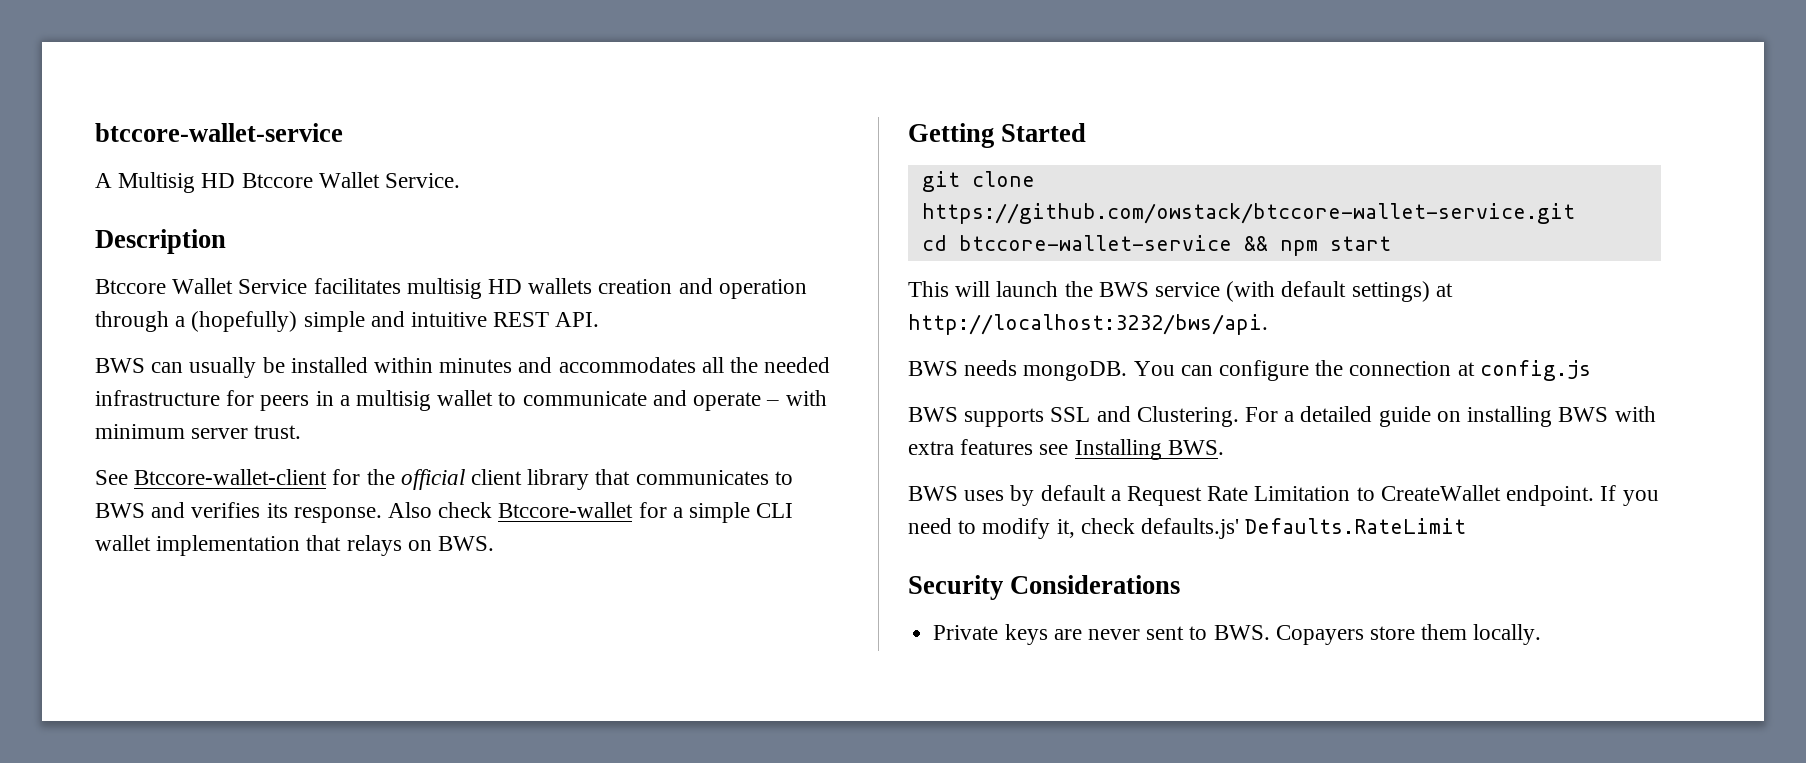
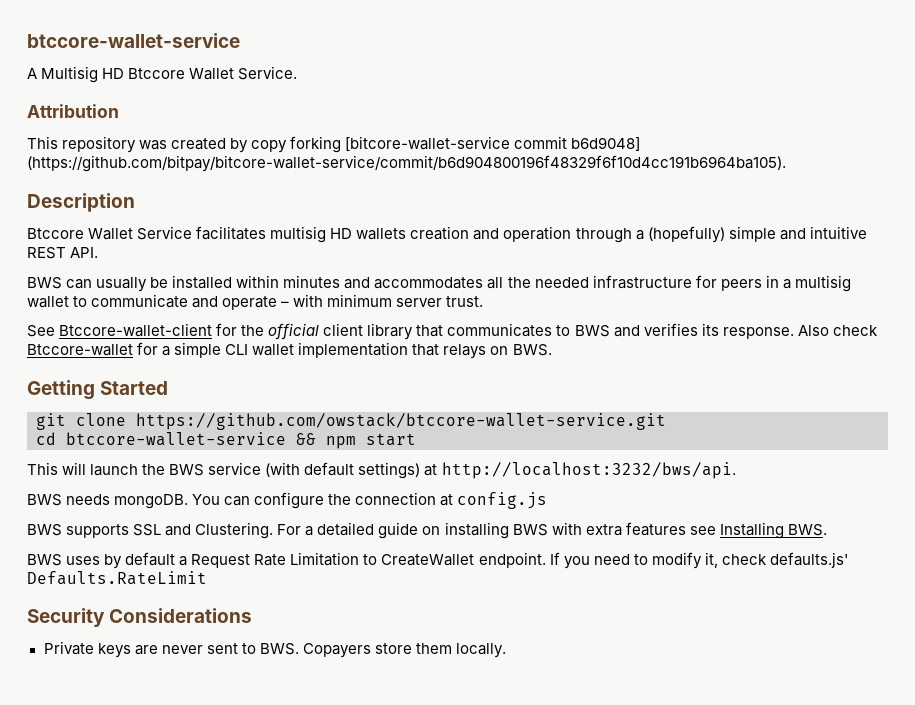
(461, 180) none -> [27,104,119,118] [27,136,641,153] [27,155,786,172] // Attribution // This repository was created by copy forking [bitcore-wallet-service commit b6d9048] (https://github.com/bitpay/bitcore-wallet-service/commit/b6d904800196f48329f6f10d4cc191b6964ba105).

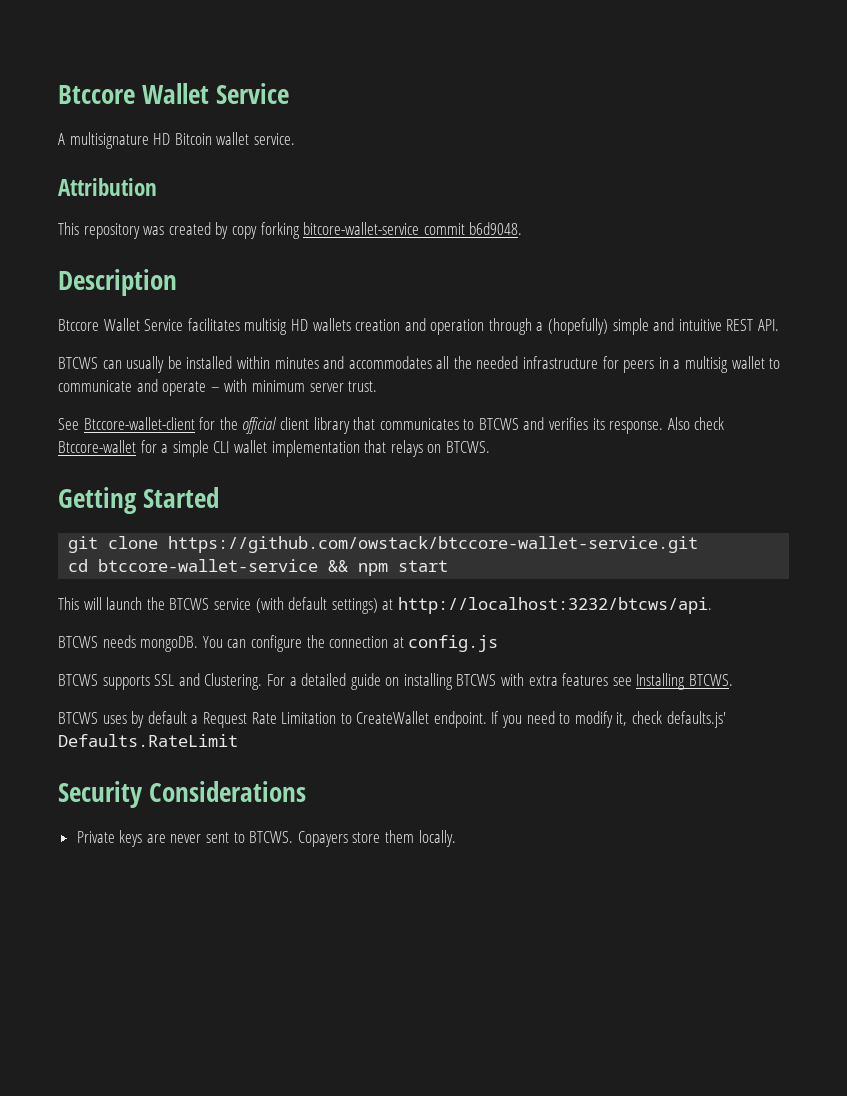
[27,33,240,48] [27,66,298,83] btccore-wallet-service // A Multisig HD Btccore Wallet Service. -> [58,83,290,104] [58,132,295,149] Btccore Wallet Service // A multisignature HD Bitcoin wallet service.
[345,136,641,151] [27,155,786,172] [bitcore-wallet-service commit b6d9048] (https://github.com/bitpay/bitcore-wallet-service/commit/b6d904800196f48329f6f10d4cc191b6964ba105). -> [303,222,523,235] bitcore-wallet-service commit b6d9048.
[27,277,62,289] BWS -> [58,357,98,369] BTCWS
[574,325,610,337] BWS -> [478,418,519,430] BTCWS
[512,344,552,356] BWS. -> [445,441,490,453] BTCWS.
[169,464,205,476] BWS -> [169,598,210,610] BTCWS
[441,462,736,479] [27,494,62,506] http://localhost:3232/bws/api. // BWS -> [397,597,712,614] [58,636,98,648] http://localhost:3232/btcws/api. // BTCWS
[27,524,62,536] BWS -> [58,674,98,686] BTCWS
[512,524,548,536] BWS -> [456,674,497,686] BTCWS
[787,524,827,536] [27,554,62,566] BWS. // BWS -> [689,674,734,686] [58,712,98,724] BTCWS. // BTCWS
[259,643,299,655] BWS. -> [249,831,294,843] BTCWS.

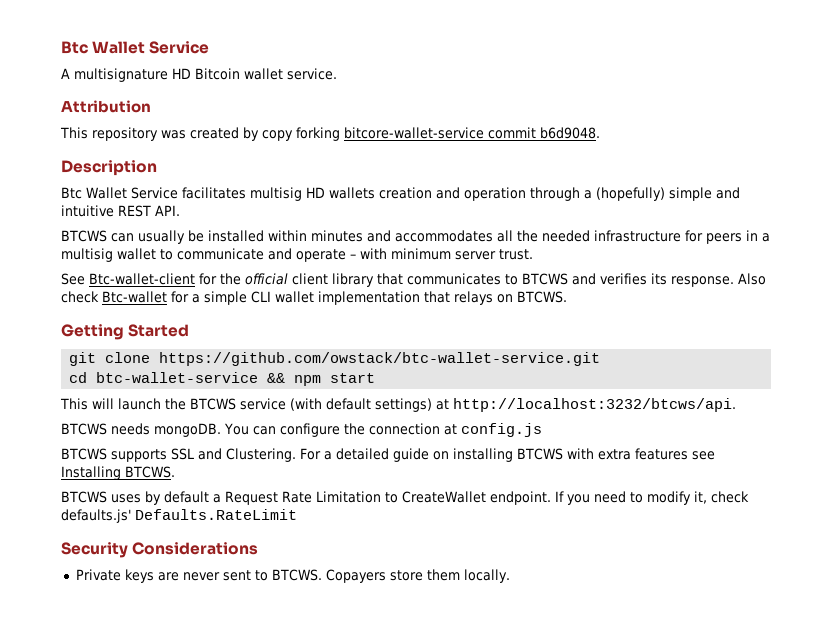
[58,85,135,104] Btccore -> [61,41,89,54] Btc
[58,319,99,331] Btccore -> [61,187,82,199] Btc
[83,417,195,430] Btccore-wallet-client -> [89,273,195,285] Btc-wallet-client
[58,440,136,453] Btccore-wallet -> [102,291,167,303] Btc-wallet
[168,536,699,553] https://github.com/owstack/btccore-wallet-service.git -> [159,352,601,366] https://github.com/owstack/btc-wallet-service.git
[98,559,319,572] btccore-wallet-service -> [96,372,259,383] btc-wallet-service

